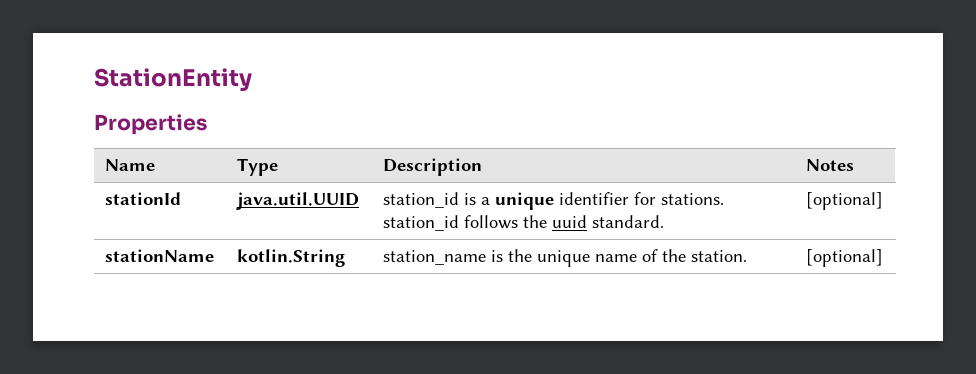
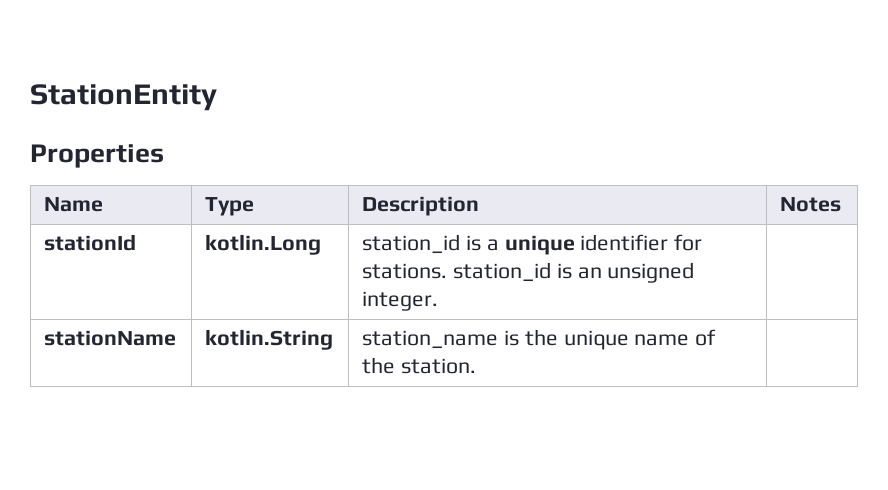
[236,192,360,210] java.util.UUID -> [205,234,322,255] kotlin.Long
[464,215,665,229] [806,192,884,210] follows the uuid standard. | [optional] -> [556,262,695,283] [362,291,439,311] is an unsigned integer. |
[806,249,884,267] [optional] -> (476, 366) none

